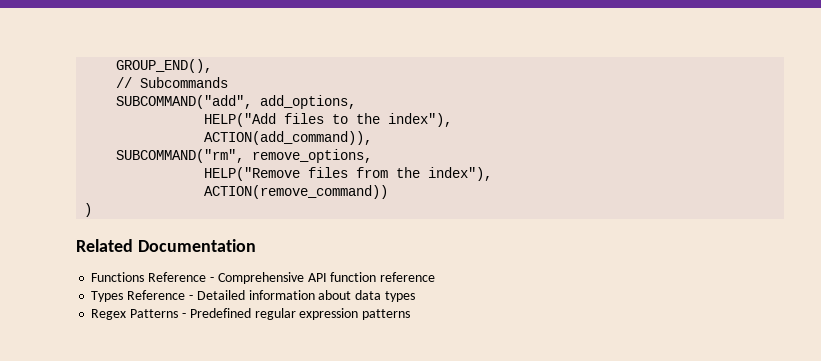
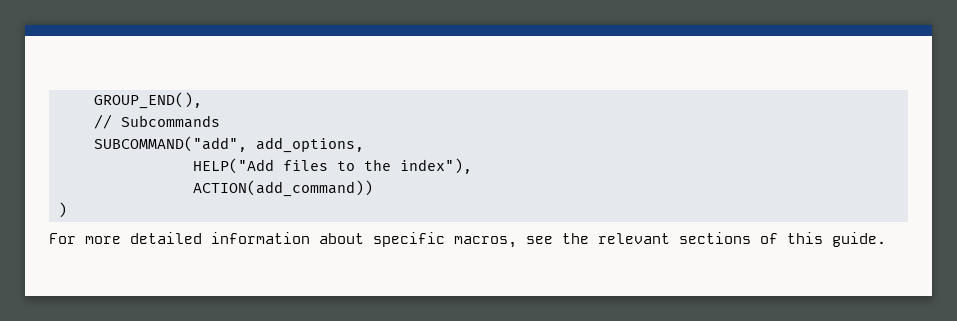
[204,131,373,145] [116,149,373,163] [204,167,493,181] [204,185,389,199] [84,203,93,217] [76,239,256,252] [91,272,436,284] [91,290,415,302] [91,308,411,320] ACTION(add_command)), // SUBCOMMAND("rm", remove_options, // HELP("Remove files from the index"), // ACTION(remove_command)) // ) // Related Documentation // Functions Reference - Comprehensive API function reference // Types Reference - Detailed information about data types // Regex Patterns - Predefined regular expression patterns -> [192,180,373,197] [57,202,67,218] [49,232,886,248] ACTION(add_command)) // ) // For more detailed information about specific macros, see the relevant sections of this guide.

